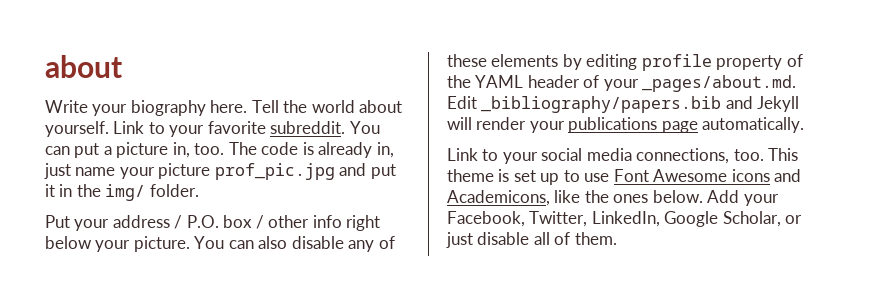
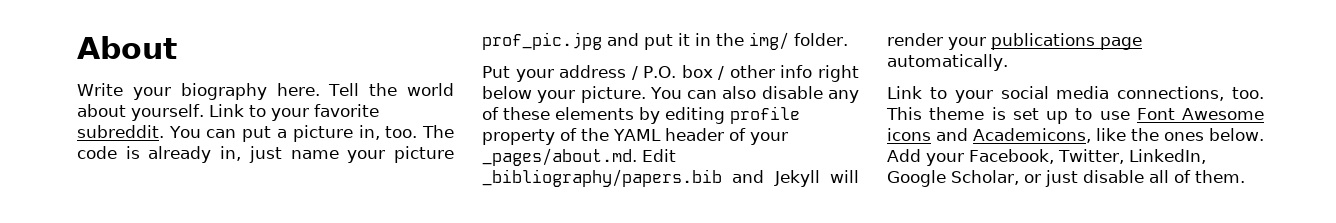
[45,55,122,78] about -> [77,36,177,59] About

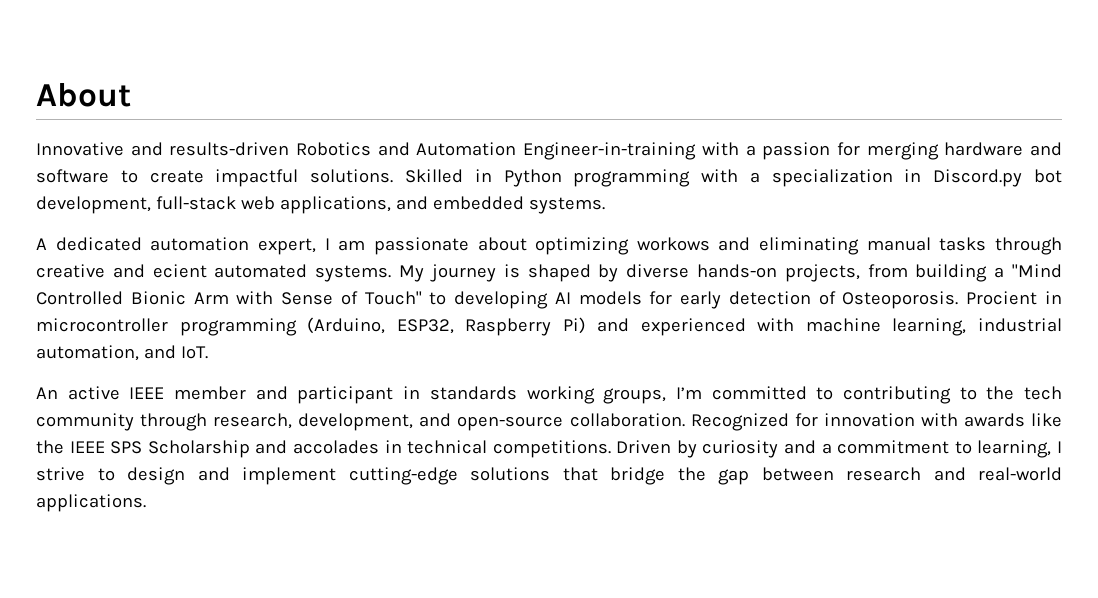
[77,83,454,100] [77,104,379,121] [77,125,454,142] [77,146,455,163] [482,32,848,50] [482,65,859,82] [482,86,859,103] [482,106,800,124] [482,128,788,145] [482,148,676,166] [482,169,859,187] [887,33,1142,50] [887,54,1008,71] [887,86,1264,103] [886,107,1264,124] [887,128,1265,143] [887,149,1206,166] [887,170,1245,187] Write your biography here. Tell the world about yourself. Link to your favorite subreddit. You can put a picture in, too. The code is already in, just name your picture prof_pic.jpg and put it in the img/ folder. // Put your address / P.O. box / other info right below your picture. You can also disable any of these elements by editing profile property of the YAML header of your _pages/about.md. Edit _bibliography/papers.bib and Jekyll will render your publications page automatically. // Link to your social media connections, too. This theme is set up to use Font Awesome icons and Academicons, like the ones below. Add your Facebook, Twitter, LinkedIn, Google Scholar, or just disable all of them. -> [36,142,1063,160] [36,169,1063,187] [36,196,605,214] [36,237,1062,255] [36,264,1062,282] [36,291,1062,309] [36,317,1062,336] [36,345,208,361] [36,386,1062,404] [36,413,1062,431] [36,440,1063,458] [36,467,1062,485] [36,494,146,512] Innovative and results-driven Robotics and Automation Engineer-in-training with a passion for merging hardware and software to create impactful solutions. Skilled in Python programming with a specialization in Discord.py bot development, full-stack web applications, and embedded systems. // A dedicated automation expert, I am passionate about optimizing workows and eliminating manual tasks through creative and ecient automated systems. My journey is shaped by diverse hands-on projects, from building a "Mind Controlled Bionic Arm with Sense of Touch" to developing AI models for early detection of Osteoporosis. Procient in microcontroller programming (Arduino, ESP32, Raspberry Pi) and experienced with machine learning, industrial automation, and IoT. // An active IEEE member and participant in standards working groups, I’m committed to contributing to the tech community through research, development, and open-source collaboration. Recognized for innovation with awards like the IEEE SPS Scholarship and accolades in technical competitions. Driven by curiosity and a commitment to learning, I strive to design and implement cutting-edge solutions that bridge the gap between research and real-world applications.

